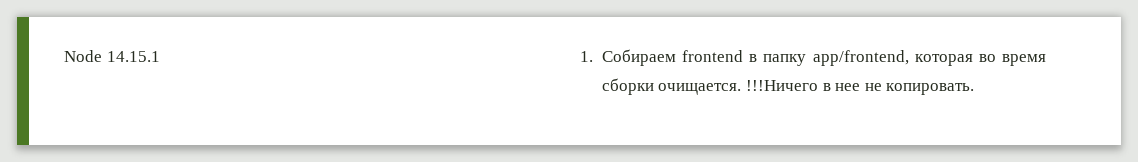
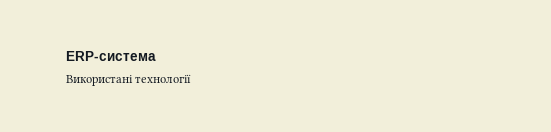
[64,50,160,62] [580,49,1046,66] [601,78,975,95] Node 14.15.1 // 1. Собираем frontend в папку app/frontend, которая во время сборки очищается. !!!Ничего в нее не копировать. -> [66,51,156,61] [66,74,192,86] ERP-система // Використані технології

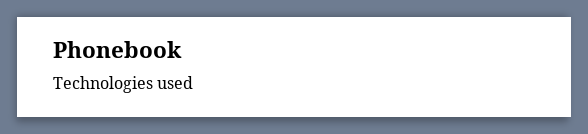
[66,51,156,61] [66,74,192,86] ERP-система // Використані технології -> [53,41,182,58] [53,76,194,93] Phonebook // Technologies used

